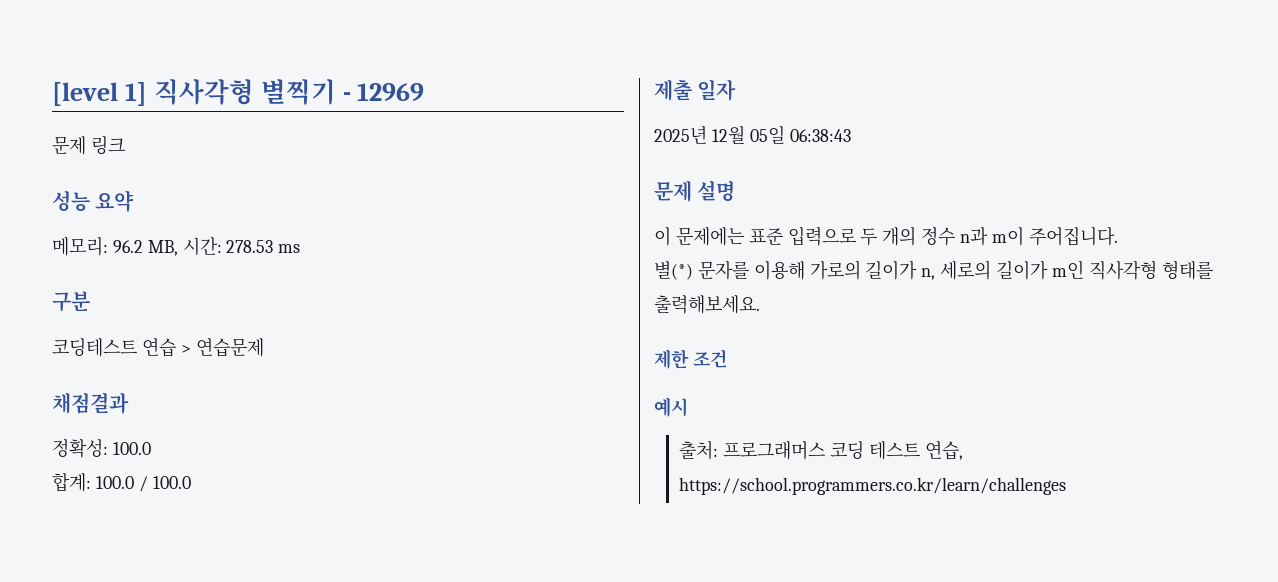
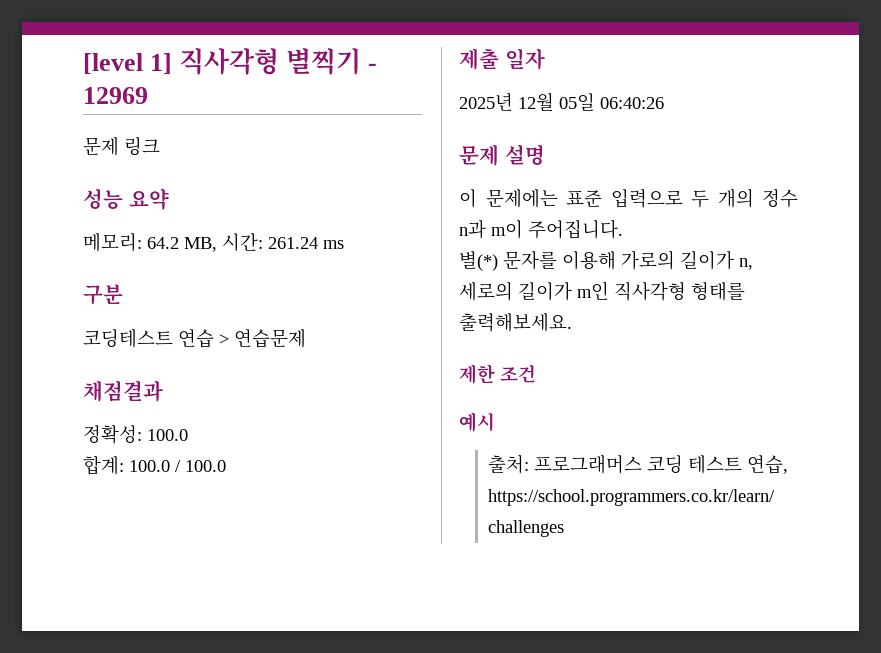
[112,240,143,253] 96.2 -> [147,237,179,249] 64.2
[226,240,274,253] 278.53 -> [268,237,318,249] 261.24
[789,129,851,142] 06:38:43 -> [600,97,664,109] 06:40:26

